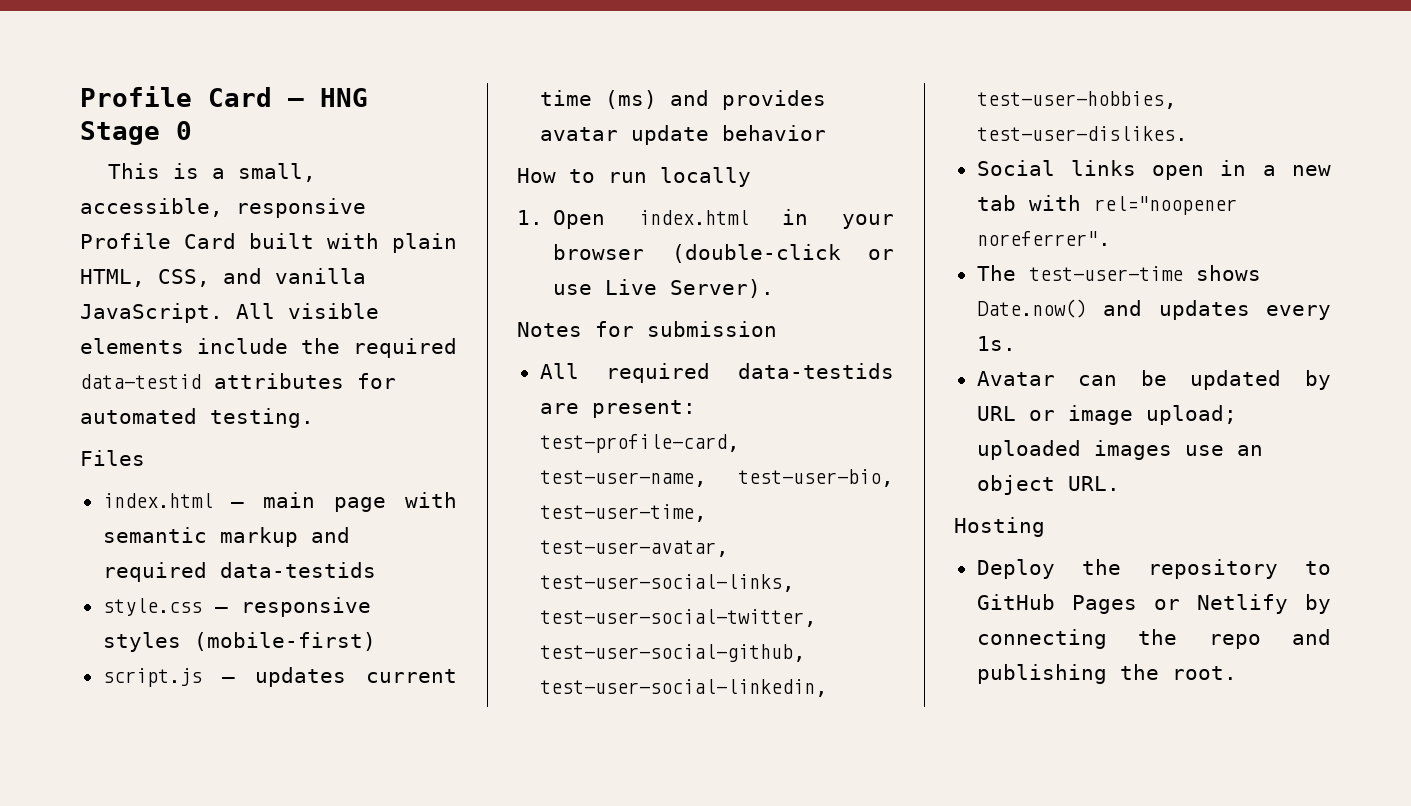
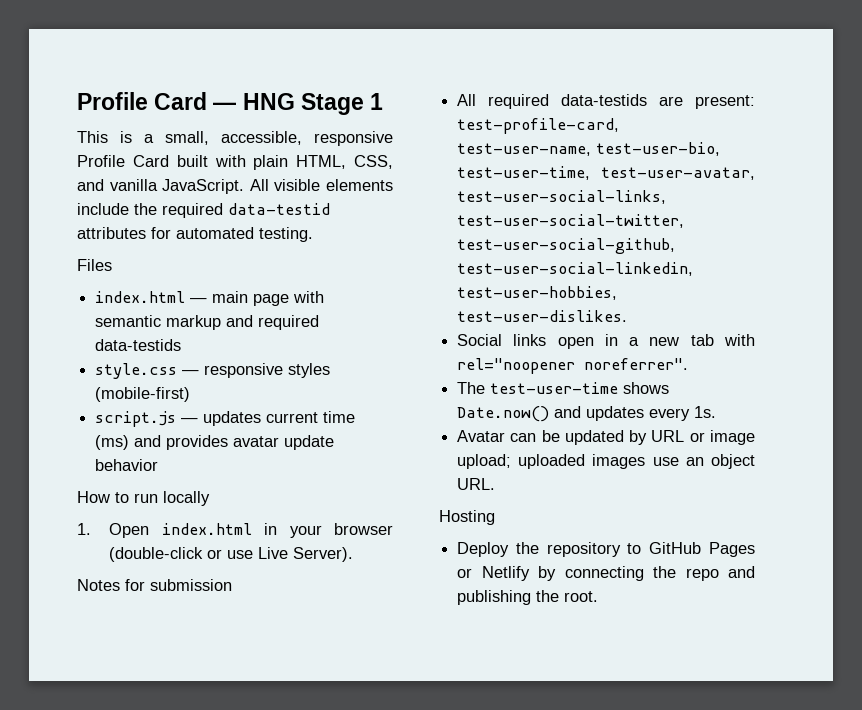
[176,121,192,140] 0 -> [370,93,384,110] 1

